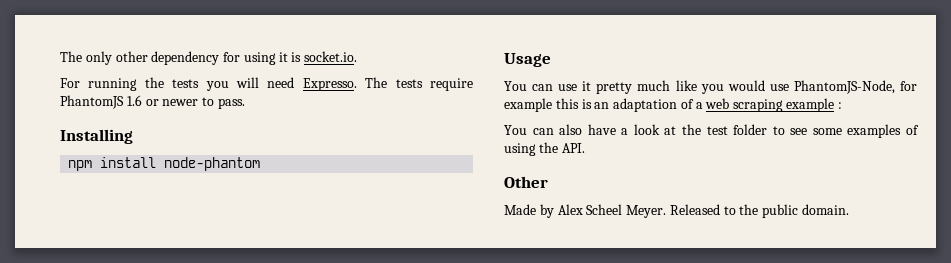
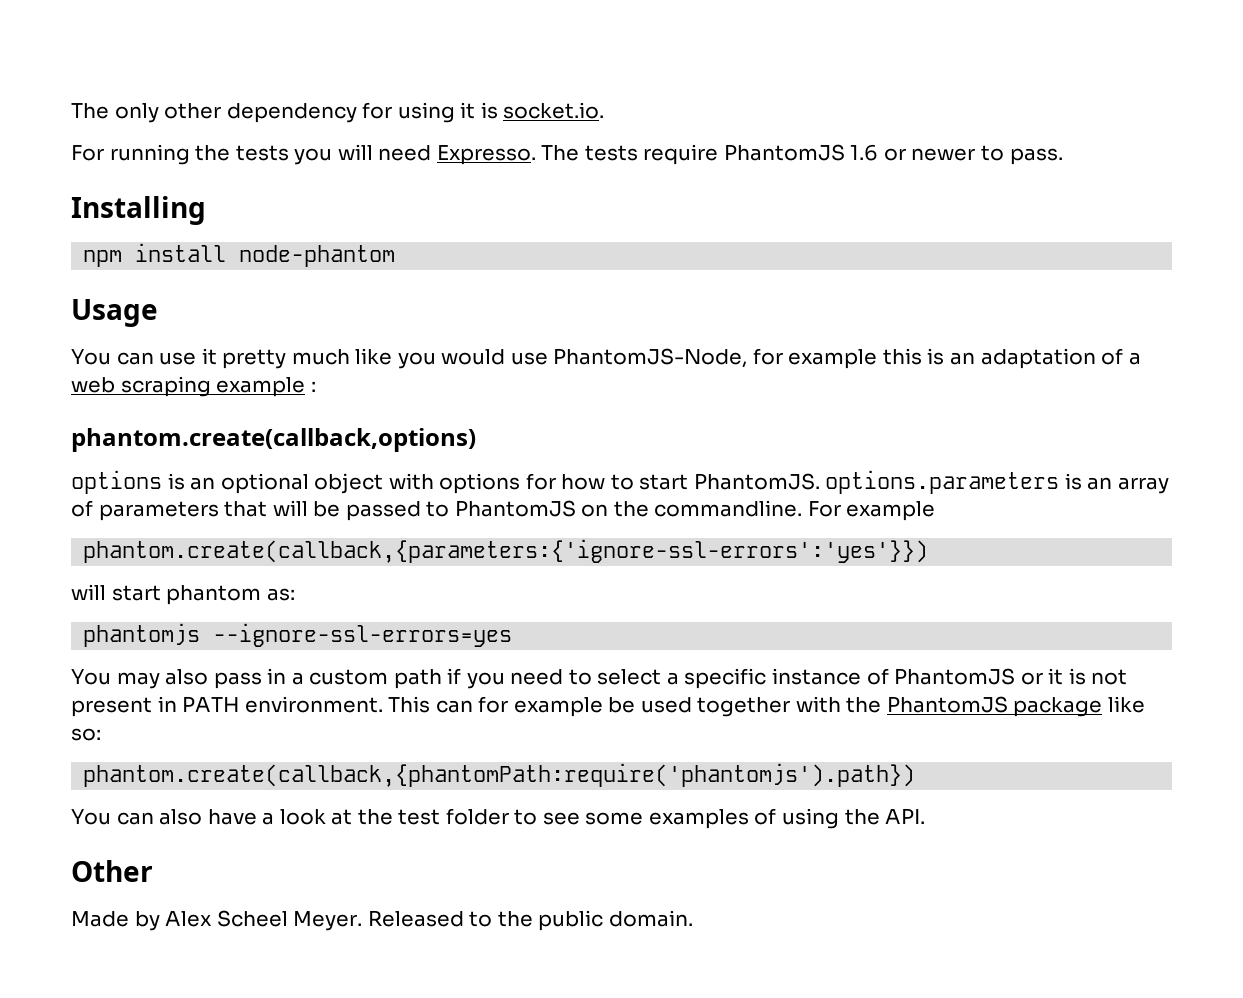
(842, 105) none -> [71,428,476,452] [71,470,1170,494] [71,500,936,521] [83,539,929,563] [71,584,295,605] [83,623,513,647] [71,668,1128,689] [71,696,1146,717] [71,728,101,741] [83,763,916,787] // phantom.create(callback,options) // options is an optional object with options for how to start PhantomJS. options.parameters is an array of parameters that will be passed to PhantomJS on the commandline. For example // phantom.create(callback,{parameters:{'ignore-ssl-errors':'yes'}}) // will start phantom as: // phantomjs --ignore-ssl-errors=yes // You may also pass in a custom path if you need to select a specific instance of PhantomJS or it is not present in PATH environment. This can for example be used together with the PhantomJS package like so: // phantom.create(callback,{phantomPath:require('phantomjs').path})

